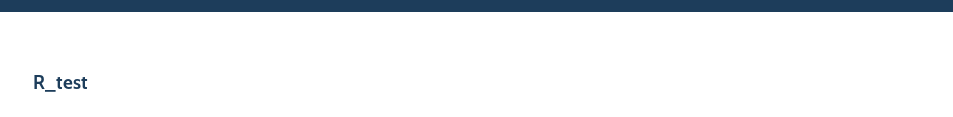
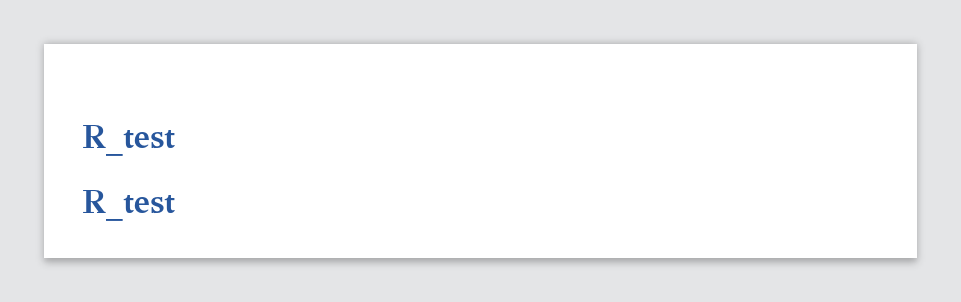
[33,75,88,92] R_test -> [82,125,175,156] [82,190,175,221] R_test // R_test

